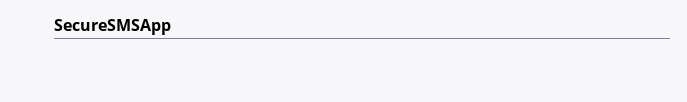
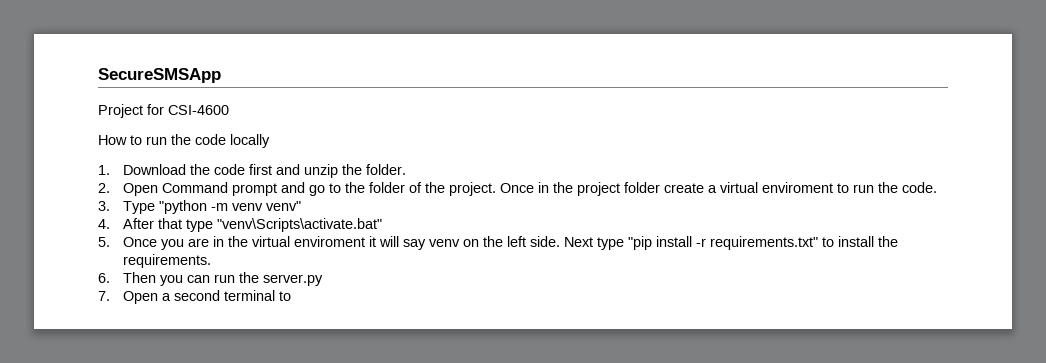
(171, 27) none -> [98,104,229,118] [98,134,270,148] [98,164,407,178] [98,182,938,196] [98,200,302,214] [98,218,383,232] [98,236,899,250] [123,254,212,268] [98,272,324,286] [98,290,292,304] // Project for CSI-4600 // How to run the code locally // 1. Download the code first and unzip the folder. // 2. Open Command prompt and go to the folder of the project. Once in the project folder create a virtual enviroment to run the code. // 3. Type "python -m venv venv" // 4. After that type "venv\Scripts\activate.bat" // 5. Once you are in the virtual enviroment it will say venv on the left side. Next type "pip install -r requirements.txt" to install the requirements. // 6. Then you can run the server.py // 7. Open a second terminal to

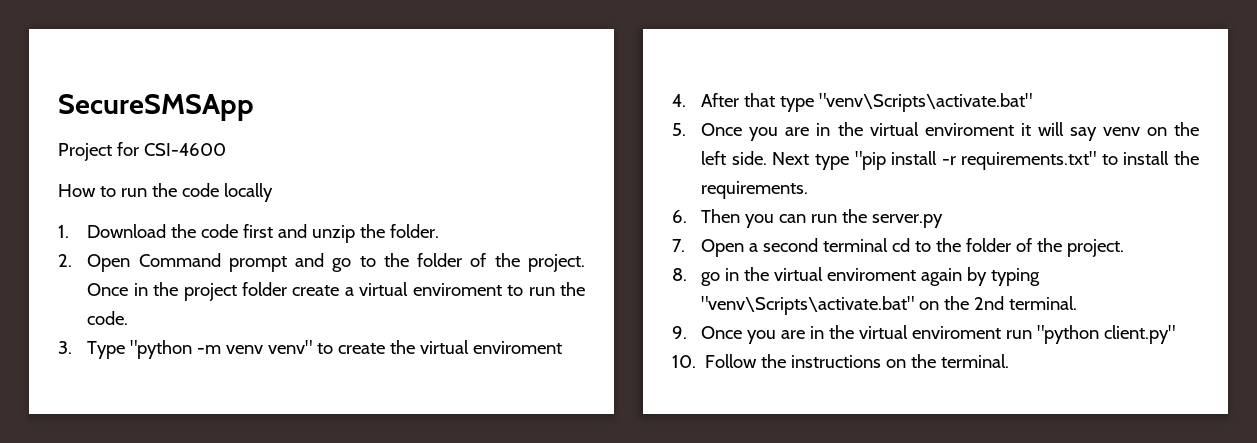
(302, 206) none -> [317,340,563,354] to create the virtual enviroment
[279,291,292,301] to -> [892,238,1125,257] [672,267,1041,286] [701,296,1078,315] [672,325,1176,344] [672,354,1010,368] cd to the folder of the project. // 8. go in the virtual enviroment again by typing "venv\Scripts\activate.bat" on the 2nd terminal. // 9. Once you are in the virtual enviroment run "python client.py" // 10. Follow the instructions on the terminal.

